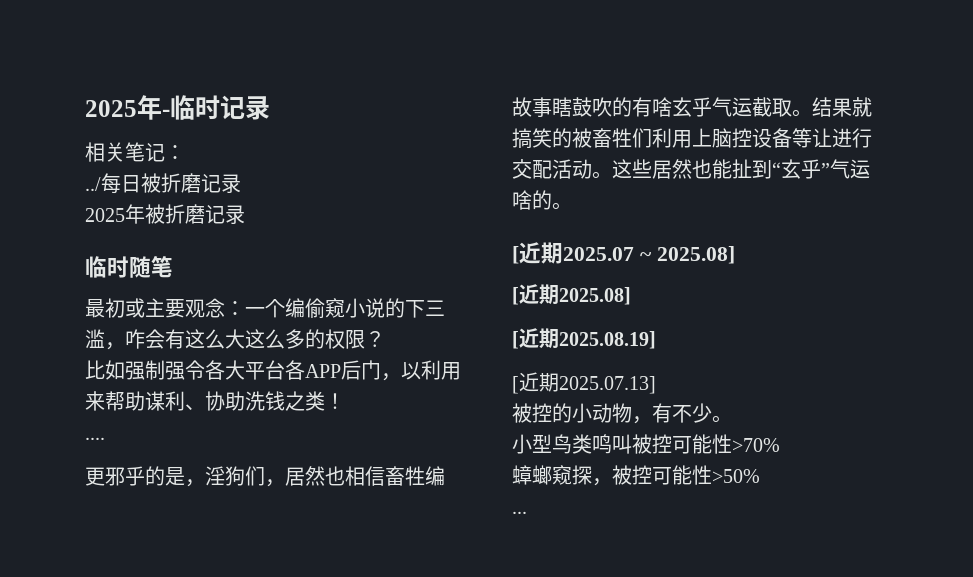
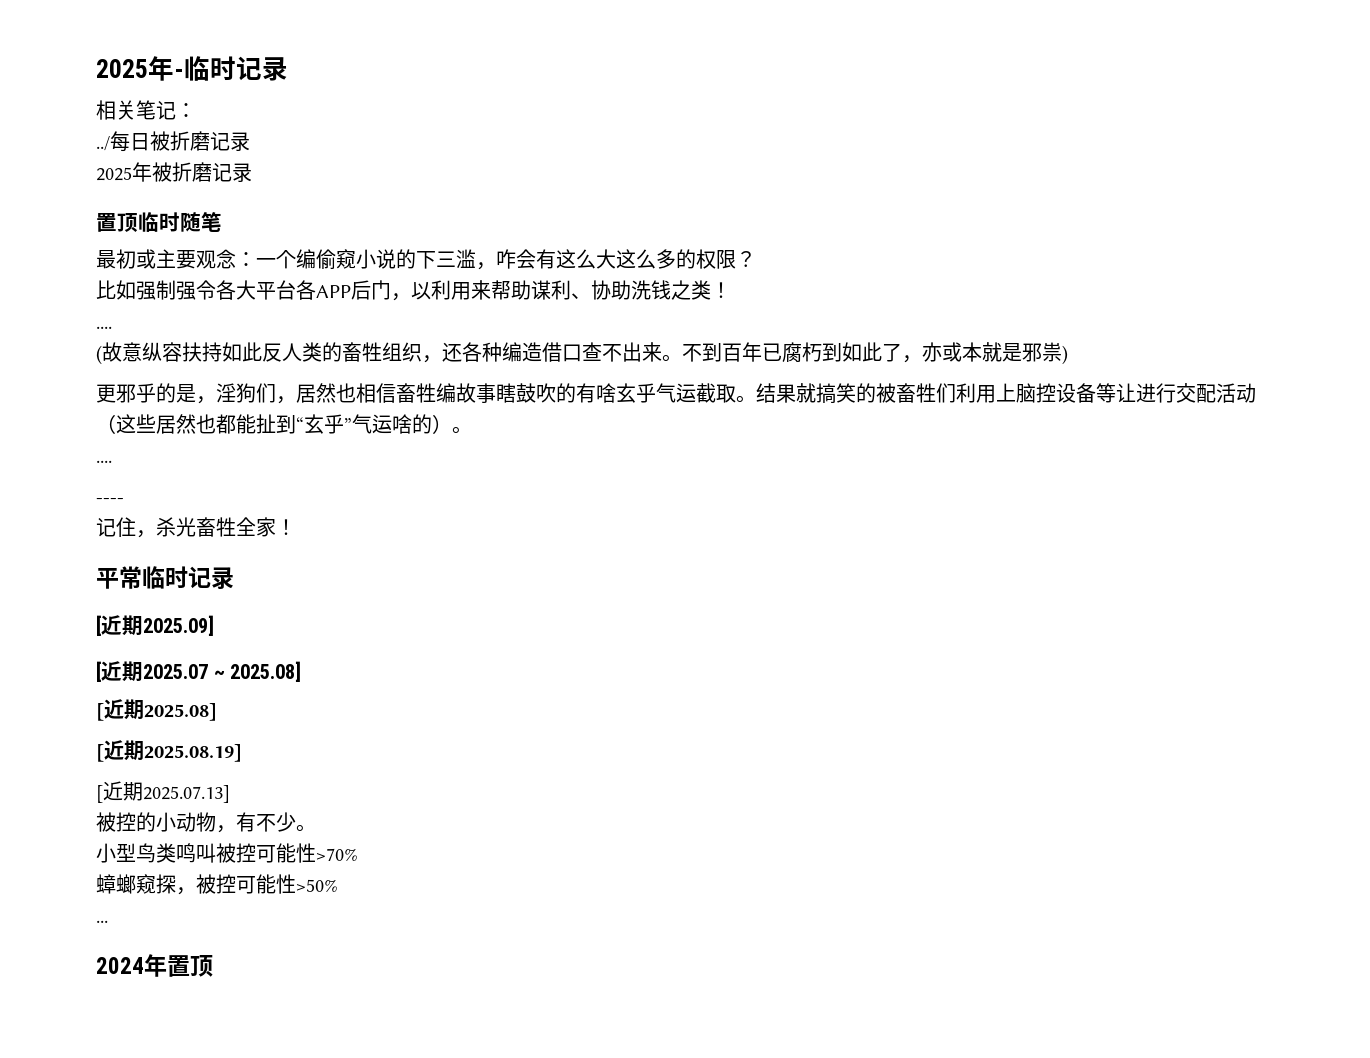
(245, 214) none -> [96,213,138,232] 置顶
(105, 438) none -> [96,342,1068,365] // (故意纵容扶持如此反人类的畜牲组织，还各种编造借口查不出来。不到百年已腐朽到如此了，亦或本就是邪祟)
[592,171,612,179] 。 -> [96,414,116,434] （
(712, 169) none -> [216,414,236,434] 都
[552,202,572,210] 。 -> [432,414,472,434] [96,460,112,463] [96,498,124,504] [96,517,296,538] [96,566,234,590] [96,615,214,636] ）。 // .... // ---- // 记住，杀光畜牲全家！ // 平常临时记录 // [近期2025.09]
(527, 512) none -> [96,954,213,977] // 2024年置顶

